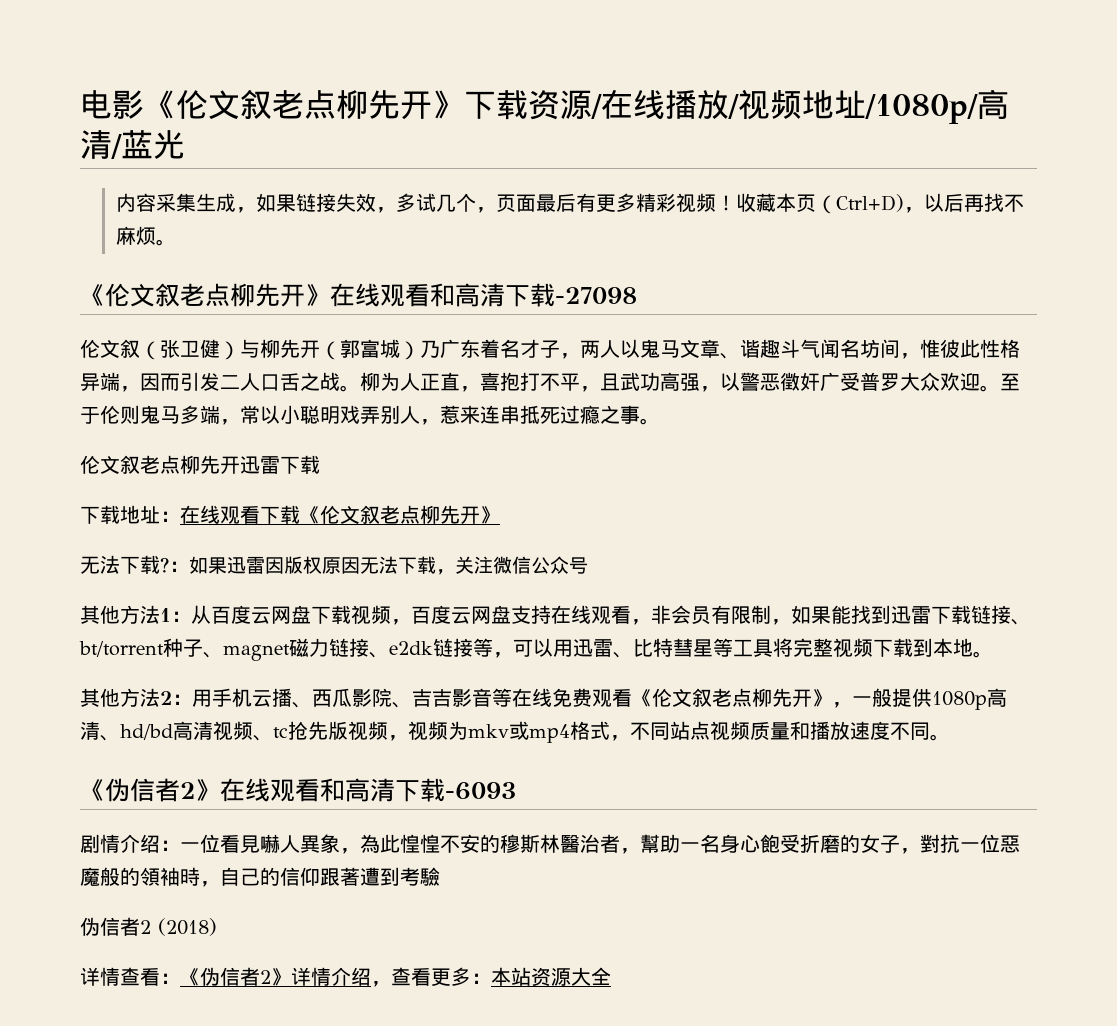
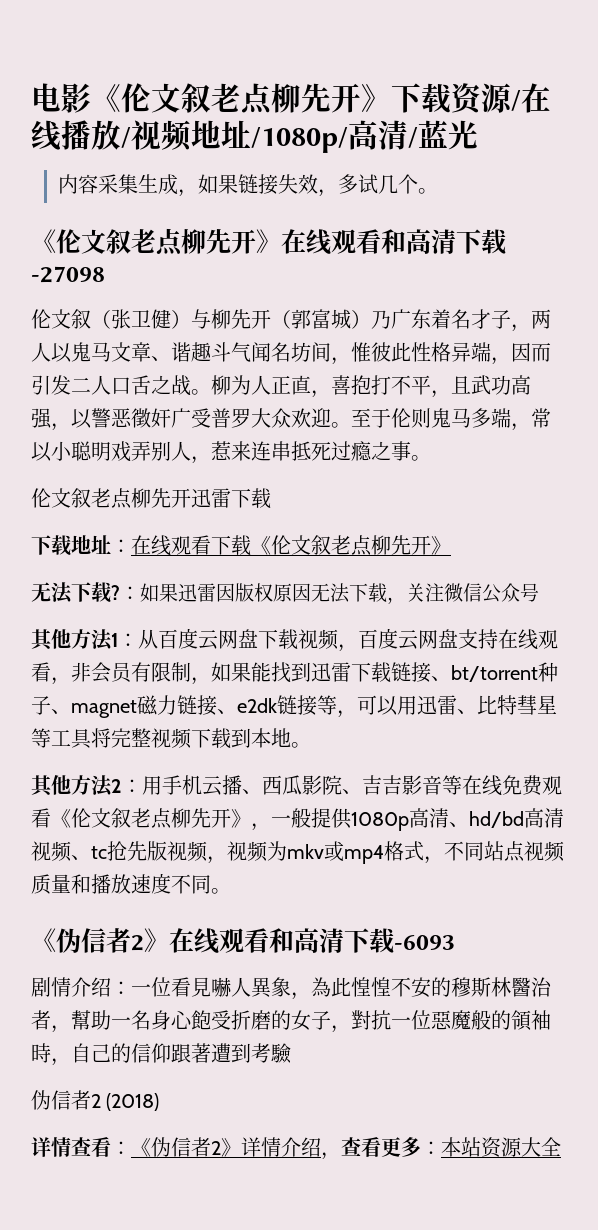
[476,193,1025,214] [116,226,157,245] ，页面最后有更多精彩视频！收藏本页（Ctrl+D)，以后再找不麻烦 -> (418, 184) none

